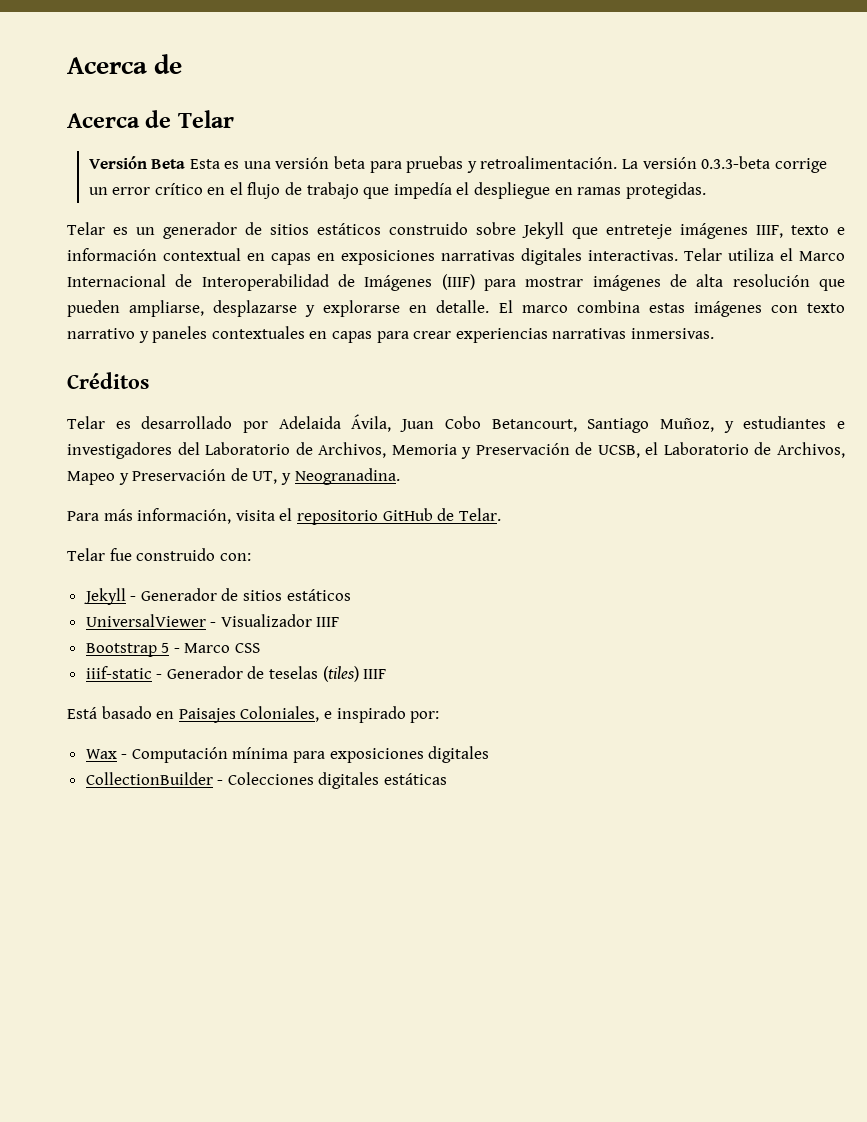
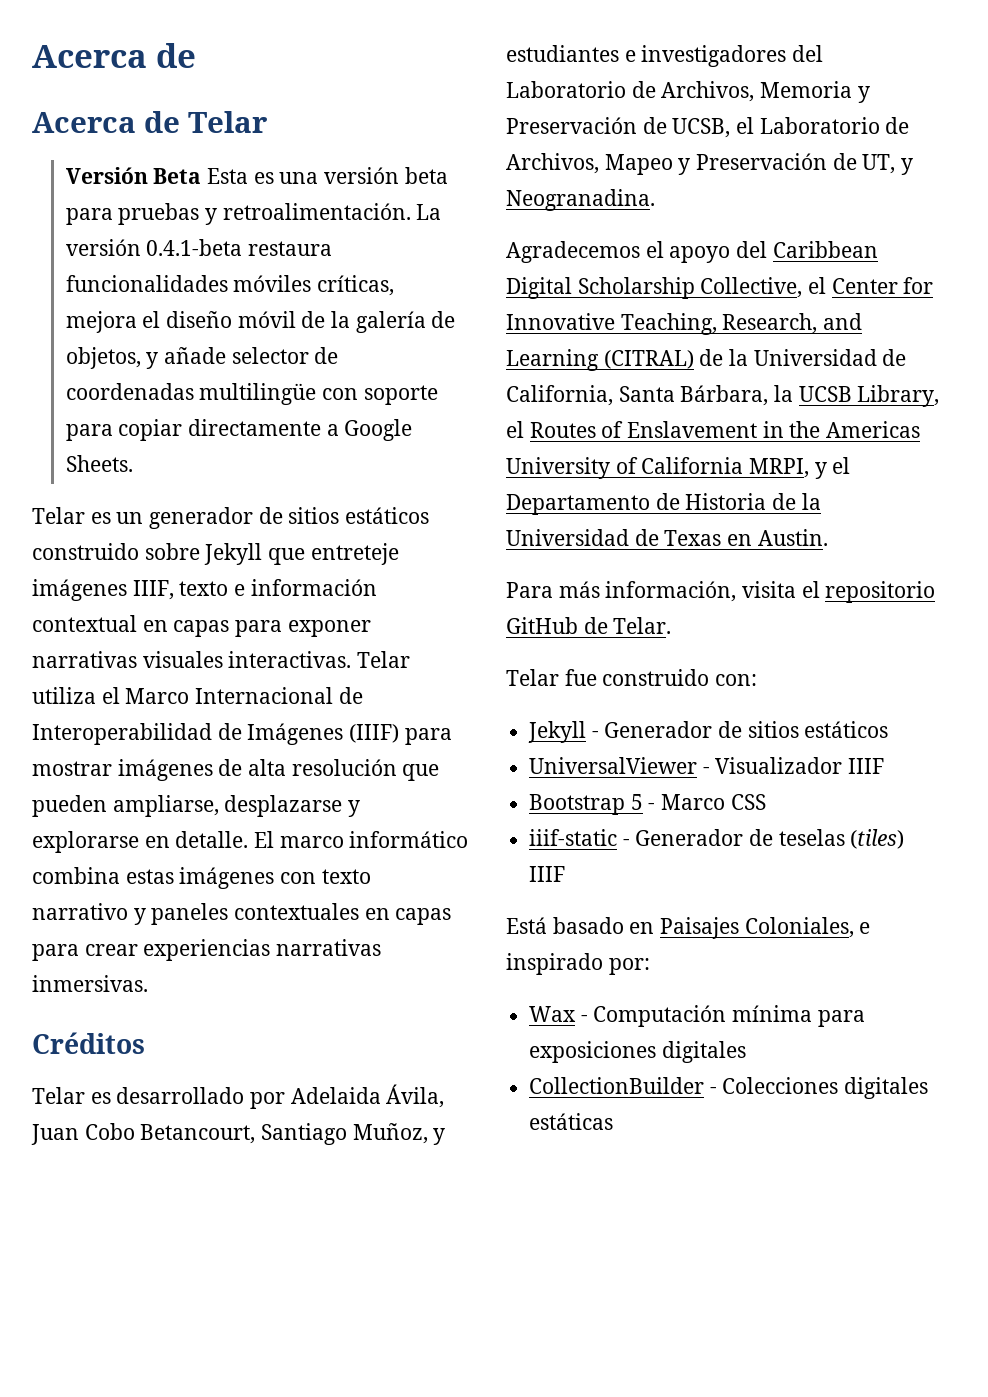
[701,156,827,173] [88,182,706,199] 0.3.3-beta corrige un error crítico en el flujo de trabajo que impedía el despliegue en ramas protegidas. -> [146,239,332,256] [65,275,394,296] [65,311,456,333] [65,347,339,369] [65,383,438,405] [65,419,413,441] [65,455,133,472] 0.4.1-beta restaura funcionalidades móviles críticas, mejora el diseño móvil de la galería de objetos, y añade selector de coordenadas multilingüe con soporte para copiar directamente a Google Sheets.
[317,248,582,265] en exposiciones narrativas digitales -> [235,620,371,637] [32,651,223,668] para exponer narrativas visuales
(568, 309) none -> [349,831,469,848] informático
(400, 476) none -> [506,241,878,263] [506,277,934,299] [506,313,863,335] [506,349,907,371] [506,385,940,407] [506,421,921,438] [506,457,851,479] [506,493,821,515] [506,529,828,546] // Agradecemos el apoyo del Caribbean Digital Scholarship Collective, el Center for Innovative Teaching, Research, and Learning (CITRAL) de la Universidad de California, Santa Bárbara, la UCSB Library, el Routes of Enslavement in the Americas University of California MRPI, y el Departamento de Historia de la Universidad de Texas en Austin.

